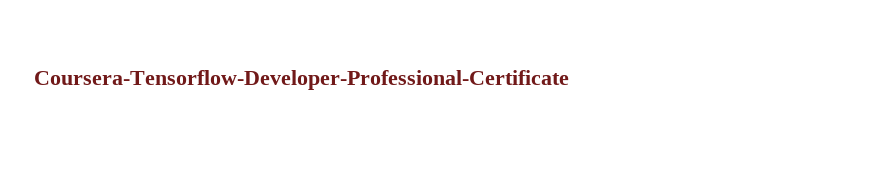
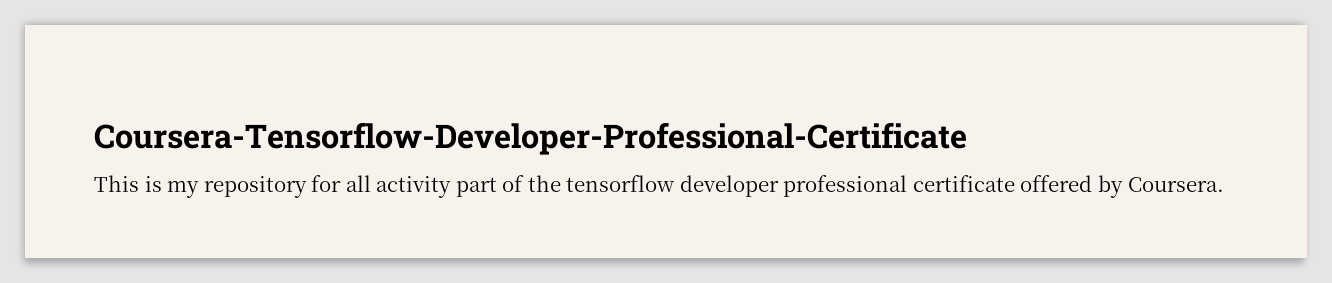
(569, 80) none -> [94,175,1224,198] // This is my repository for all activity part of the tensorflow developer professional certificate offered by Coursera.

